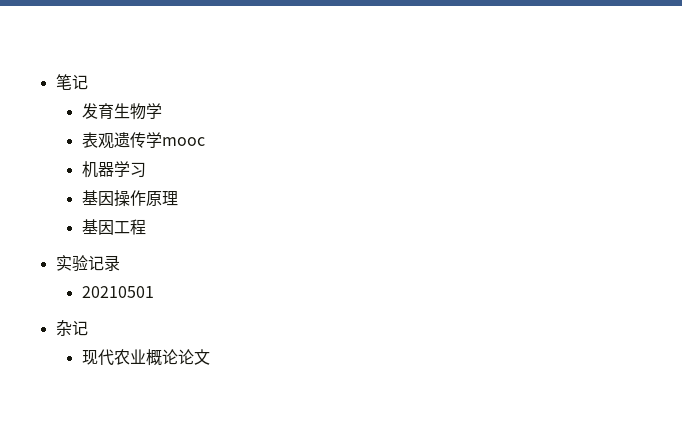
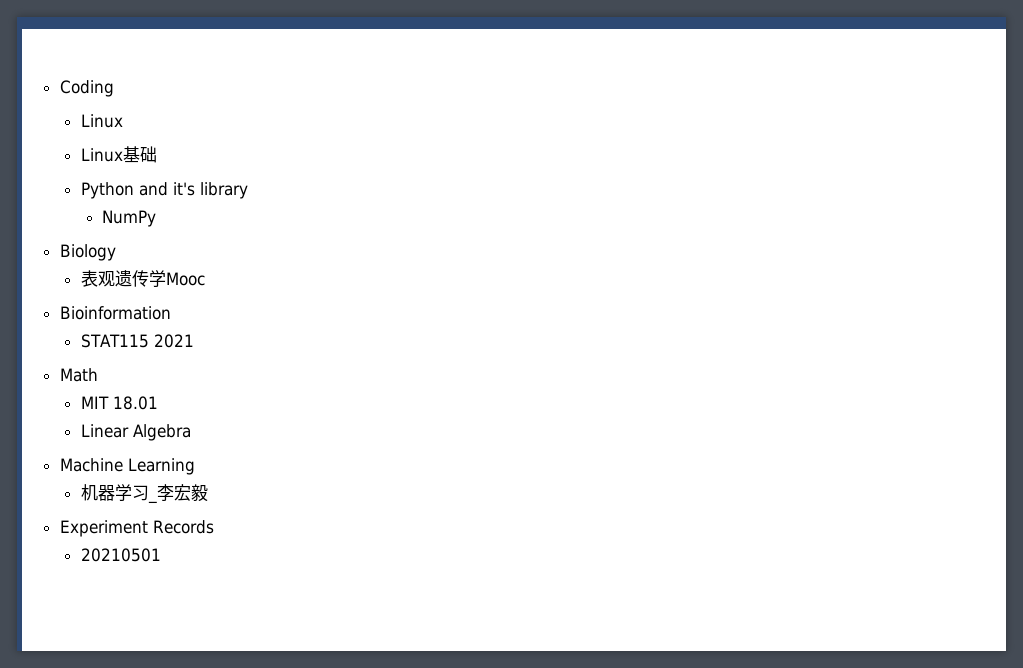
[55,74,88,90] [81,103,162,120] [81,132,205,149] [81,161,146,178] [81,190,178,207] [81,219,146,235] [55,255,120,271] [81,286,154,298] [55,320,88,336] [81,349,210,366] 笔记 // 发育生物学 // 表观遗传学mooc // 机器学习 // 基因操作原理 // 基因工程 // 实验记录 // 20210501 // 杂记 // 现代农业概论论文 -> [59,80,114,97] [80,114,123,128] [80,146,157,163] [80,182,248,199] [101,210,156,227] [59,244,116,261] [80,270,205,287] [59,306,171,320] [80,334,194,348] [59,368,98,382] [80,396,158,410] [80,424,191,441] [59,458,195,475] [80,484,208,504] [59,520,214,537] [80,548,161,562] Coding // Linux // Linux基础 // Python and it's library // NumPy // Biology // 表观遗传学Mooc // Bioinformation // STAT115 2021 // Math // MIT 18.01 // Linear Algebra // Machine Learning // 机器学习_李宏毅 // Experiment Records // 20210501

